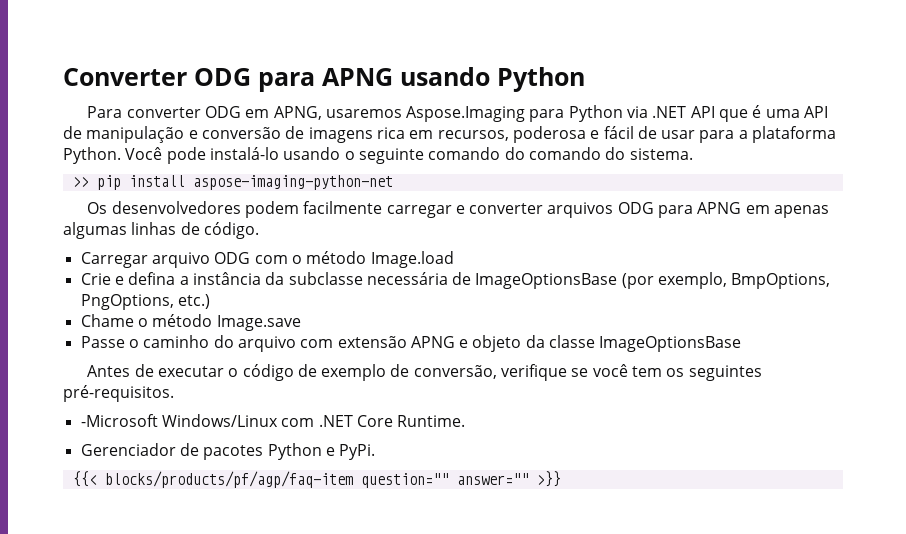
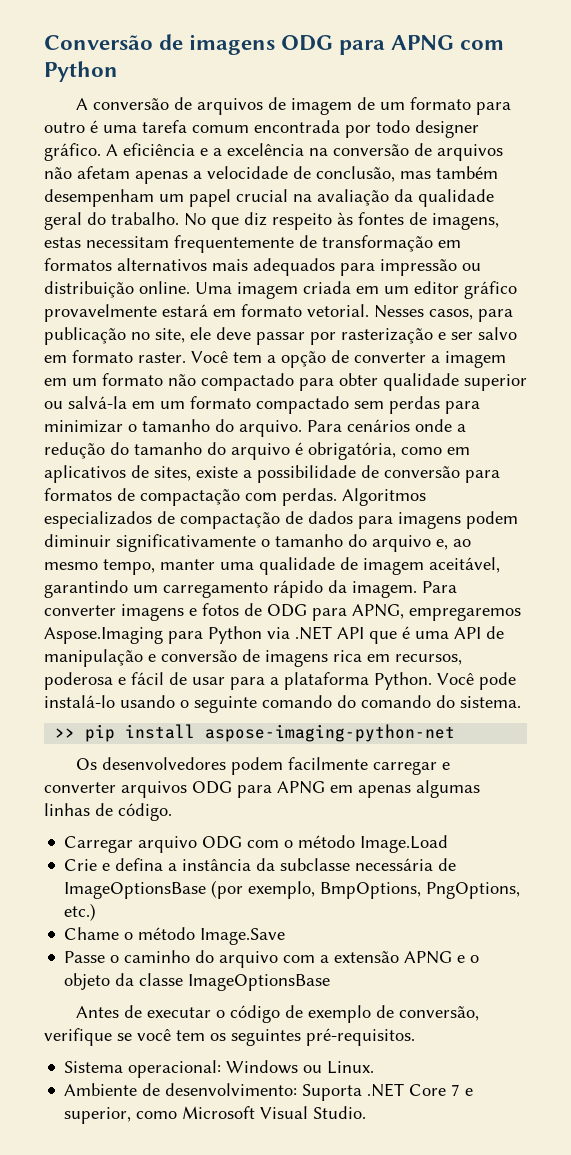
[63,67,490,92] Converter ODG para APNG usando -> [44,34,505,55] Conversão de imagens ODG para APNG com
[87,106,402,120] Para converter ODG em APNG, usaremos -> [76,97,512,115] [44,120,479,138] [44,143,503,161] [44,166,498,184] [44,189,494,207] [44,212,499,230] [44,235,461,253] [44,258,481,276] [44,281,517,299] [44,304,513,322] [44,327,517,345] [44,350,506,368] [44,373,527,391] [44,396,480,414] [44,419,466,437] [44,442,470,460] [44,465,500,483] [44,488,426,506] [44,511,518,529] [44,534,471,552] [44,557,500,575] [44,580,457,598] [44,603,521,621] A conversão de arquivos de imagem de um formato para outro é uma tarefa comum encontrada por todo designer gráfico. A eficiência e a excelência na conversão de arquivos não afetam apenas a velocidade de conclusão, mas também desempenham um papel crucial na avaliação da qualidade geral do trabalho. No que diz respeito às fontes de imagens, estas necessitam frequentemente de transformação em formatos alternativos mais adequados para impressão ou distribuição online. Uma imagem criada em um editor gráfico provavelmente estará em formato vetorial. Nesses casos, para publicação no site, ele deve passar por rasterização e ser salvo em formato raster. Você tem a opção de converter a imagem em um formato não compactado para obter qualidade superior ou salvá-la em um formato compactado sem perdas para minimizar o tamanho do arquivo. Para cenários onde a redução do tamanho do arquivo é obrigatória, como em aplicativos de sites, existe a possibilidade de conversão para formatos de compactação com perdas. Algoritmos especializados de compactação de dados para imagens podem diminuir significativamente o tamanho do arquivo e, ao mesmo tempo, manter uma qualidade de imagem aceitável, garantindo um carregamento rápido da imagem. Para converter imagens e fotos de ODG para APNG, empregaremos
[370,251,454,268] Image.load -> [360,835,449,853] Image.Load
[216,315,301,331] Image.save -> [200,928,286,945] Image.Save
(334, 343) none -> [320,955,330,963] a
(469, 343) none -> [470,955,480,963] o
[80,414,466,427] [80,443,376,460] [72,471,561,488] -Microsoft Windows/Linux com .NET Core Runtime. // Gerenciador de pacotes Python e PyPi. // {{< blocks/products/pf/agp/faq-item question="" answer="" >}} -> [64,1060,375,1078] [64,1083,474,1101] [64,1106,367,1124] Sistema operacional: Windows ou Linux. // Ambiente de desenvolvimento: Suporta .NET Core 7 e superior, como Microsoft Visual Studio.

